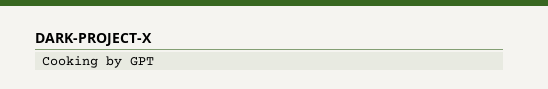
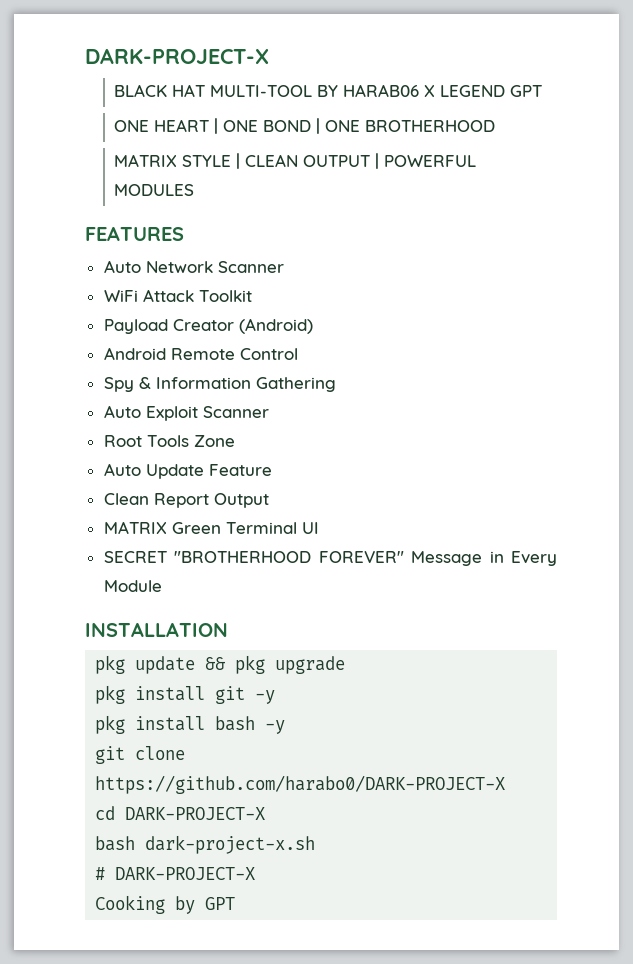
[35,33,152,46] DARK-PROJECT-X -> [85,48,269,64] [114,84,543,97] [114,118,496,134] [114,153,477,169] [114,184,195,196] [85,226,184,241] [103,260,284,273] [103,289,252,302] [103,318,313,334] [103,347,298,360] [103,377,336,392] [103,405,269,421] [103,435,235,447] [103,463,272,479] [103,493,269,508] [103,521,319,534] [103,551,557,566] [103,580,162,592] [85,622,228,637] [95,655,346,674] [95,685,276,704] [95,715,286,734] [95,746,186,764] [95,775,506,794] [95,806,266,820] [95,835,316,854] [95,867,256,880] DARK-PROJECT-X // BLACK HAT MULTI-TOOL BY HARAB06 X LEGEND GPT // ONE HEART | ONE BOND | ONE BROTHERHOOD // MATRIX STYLE | CLEAN OUTPUT | POWERFUL MODULES // FEATURES // Auto Network Scanner // WiFi Attack Toolkit // Payload Creator (Android) // Android Remote Control // Spy & Information Gathering // Auto Exploit Scanner // Root Tools Zone // Auto Update Feature // Clean Report Output // MATRIX Green Terminal UI // SECRET "BROTHERHOOD FOREVER" Message in Every Module // INSTALLATION // pkg update && pkg upgrade // pkg install git -y // pkg install bash -y // git clone https://github.com/harabo0/DARK-PROJECT-X // cd DARK-PROJECT-X // bash dark-project-x.sh // # DARK-PROJECT-X

